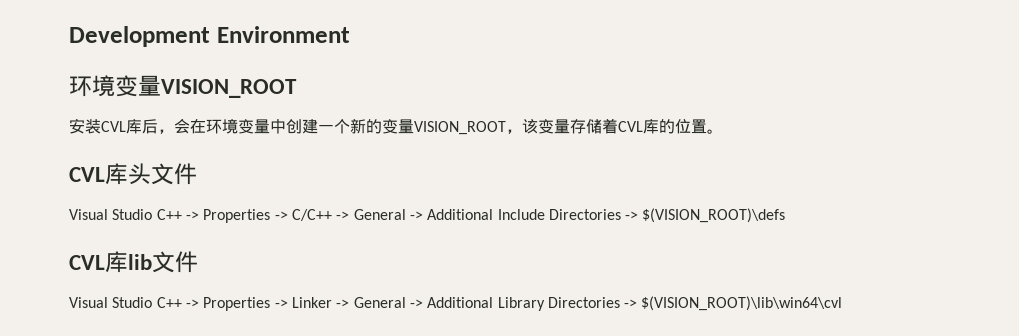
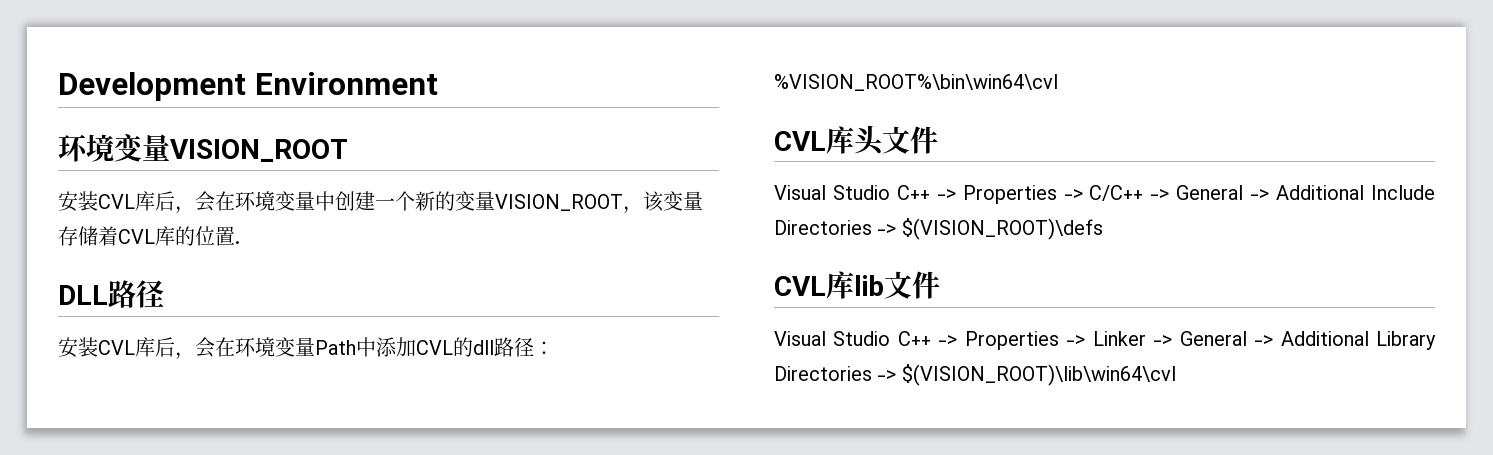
[707,129,723,134] 。 -> [235,241,240,244] [58,280,164,308] [58,337,554,360] [774,74,1058,91] . // DLL路径 // 安装CVL库后，会在环境变量Path中添加CVL的dll路径：%VISION_ROOT%\bin\win64\cvl

